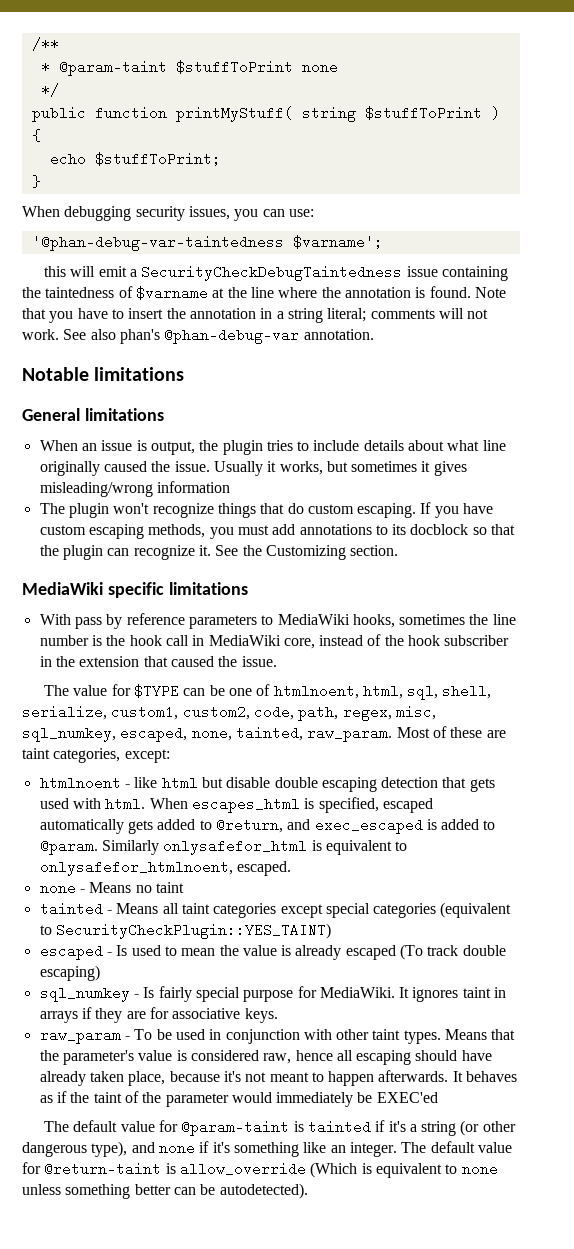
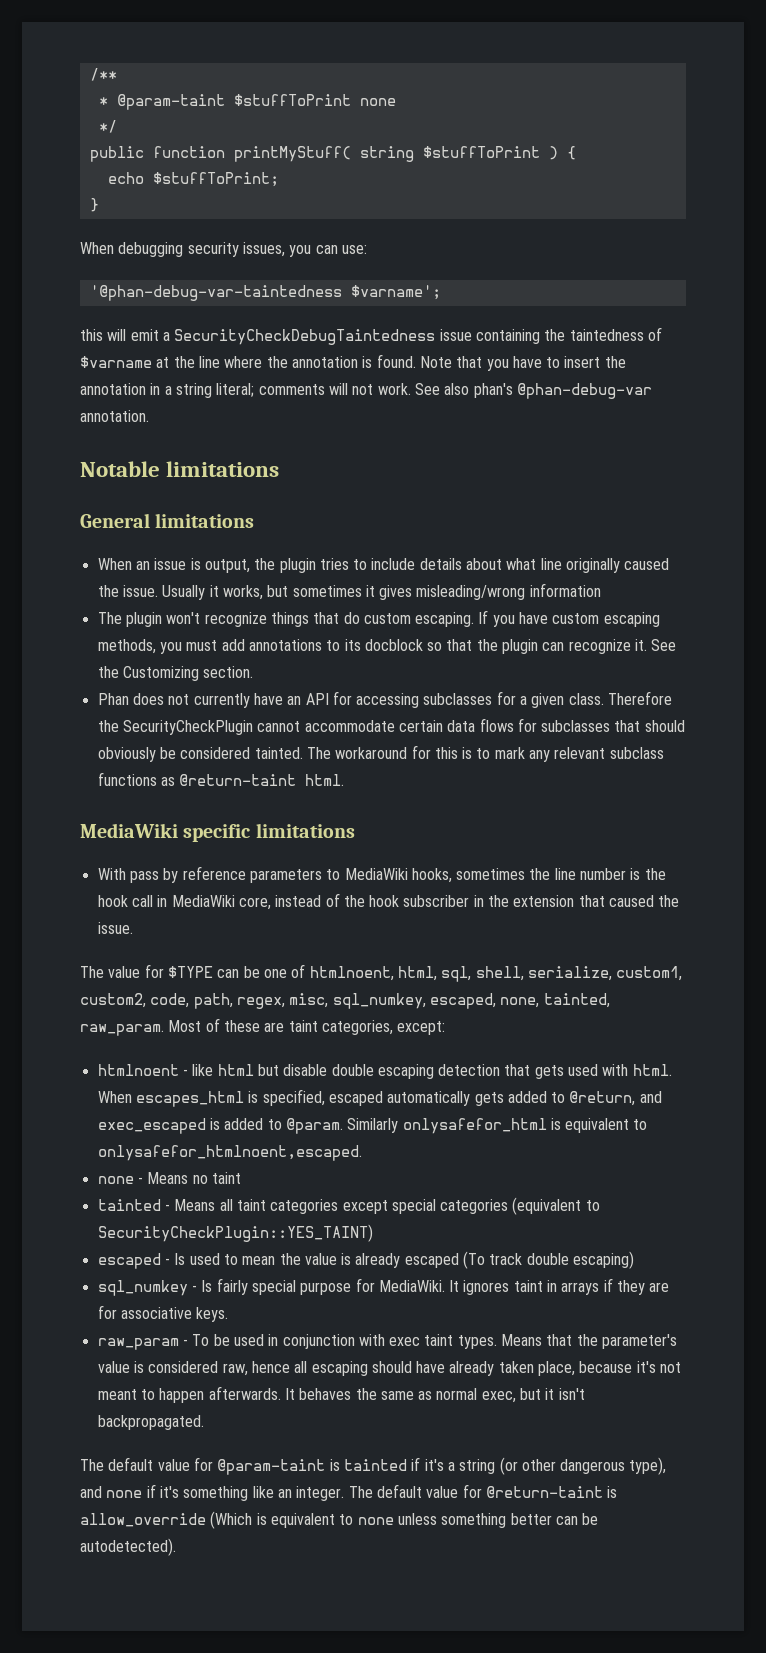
(399, 550) none -> [97,691,673,708] [97,718,685,735] [97,745,664,762] [97,772,345,786] // Phan does not currently have an API for accessing subclasses for a given class. Therefore the SecurityCheckPlugin cannot accommodate certain data flows for subclasses that should obviously be considered tainted. The workaround for this is to mark any relevant subclass functions as @return-taint html.
[39,860,291,876] onlysafefor_htmlnoent, escaped. -> [97,1145,362,1161] onlysafefor_htmlnoent,escaped.
[336,1029,370,1040] other -> [389,1337,421,1346] exec
[39,1091,438,1107] as if the taint of the parameter would immediately be EXEC'ed -> [355,1388,585,1403] [97,1415,204,1430] the same as normal exec, but it isn't backpropagated.

